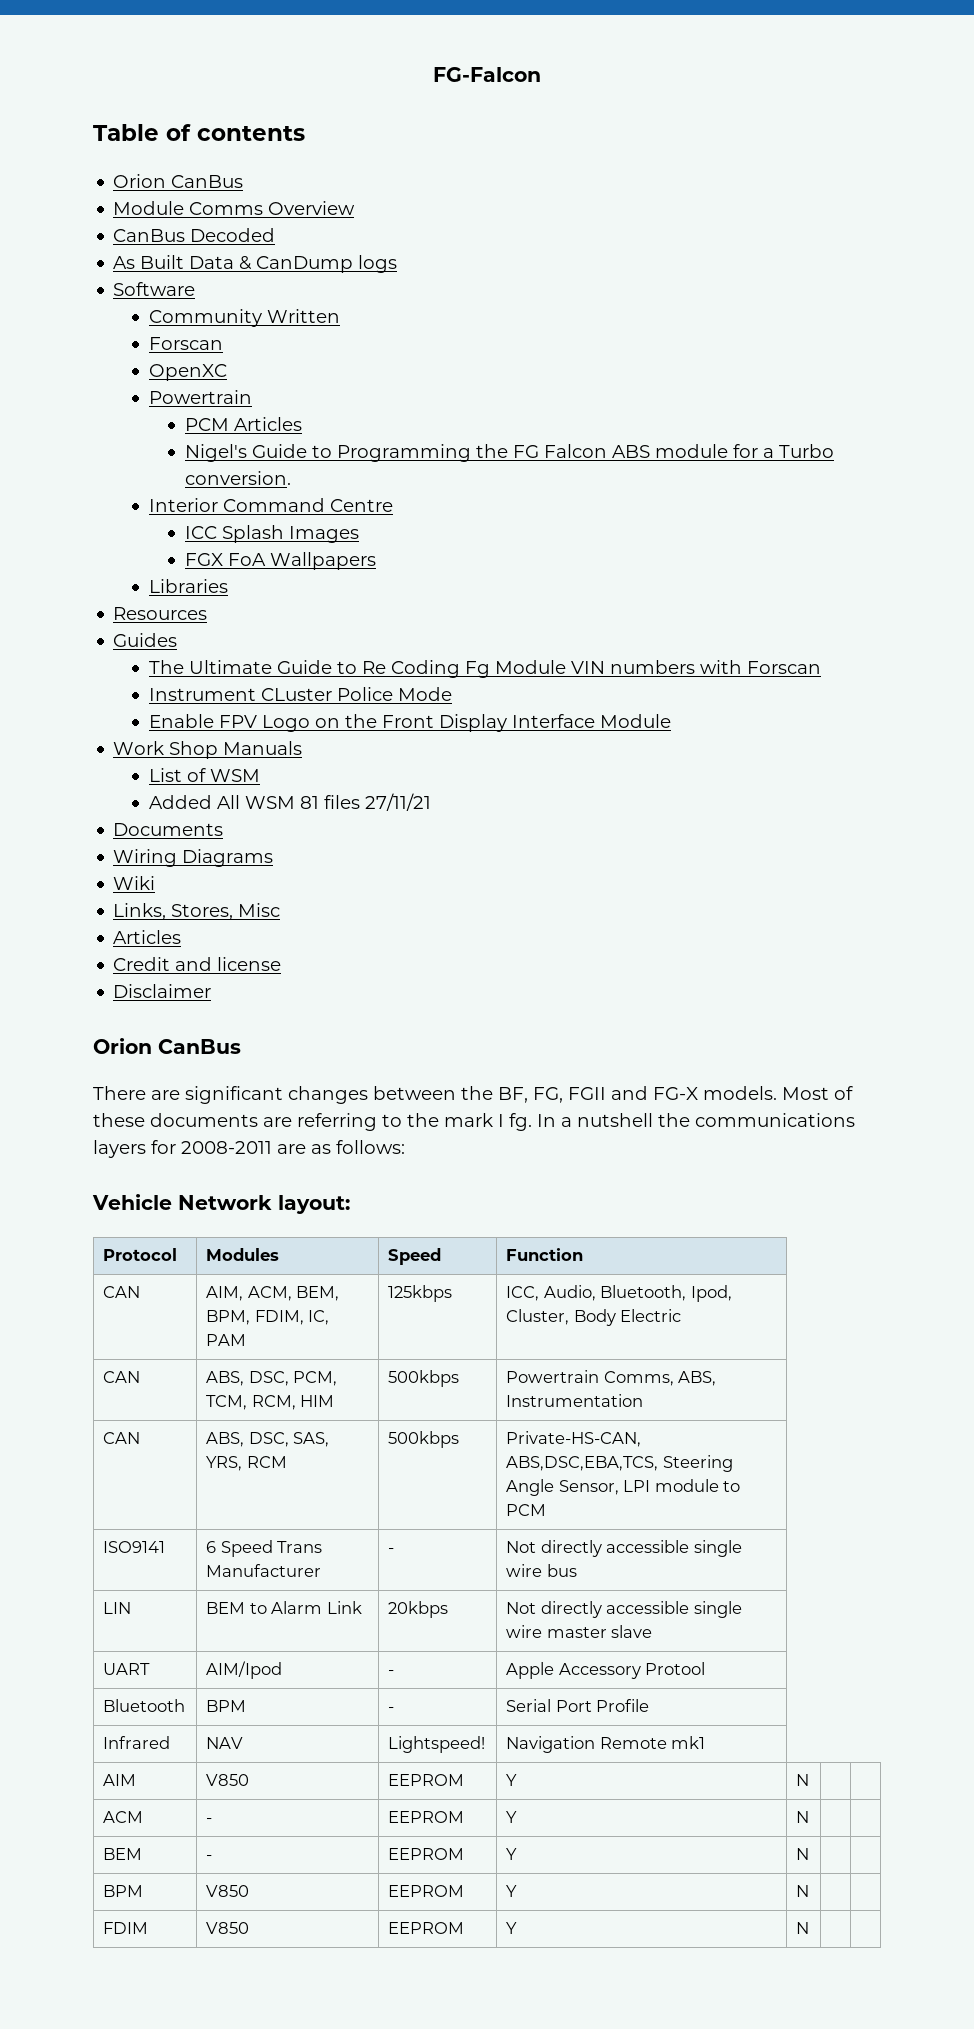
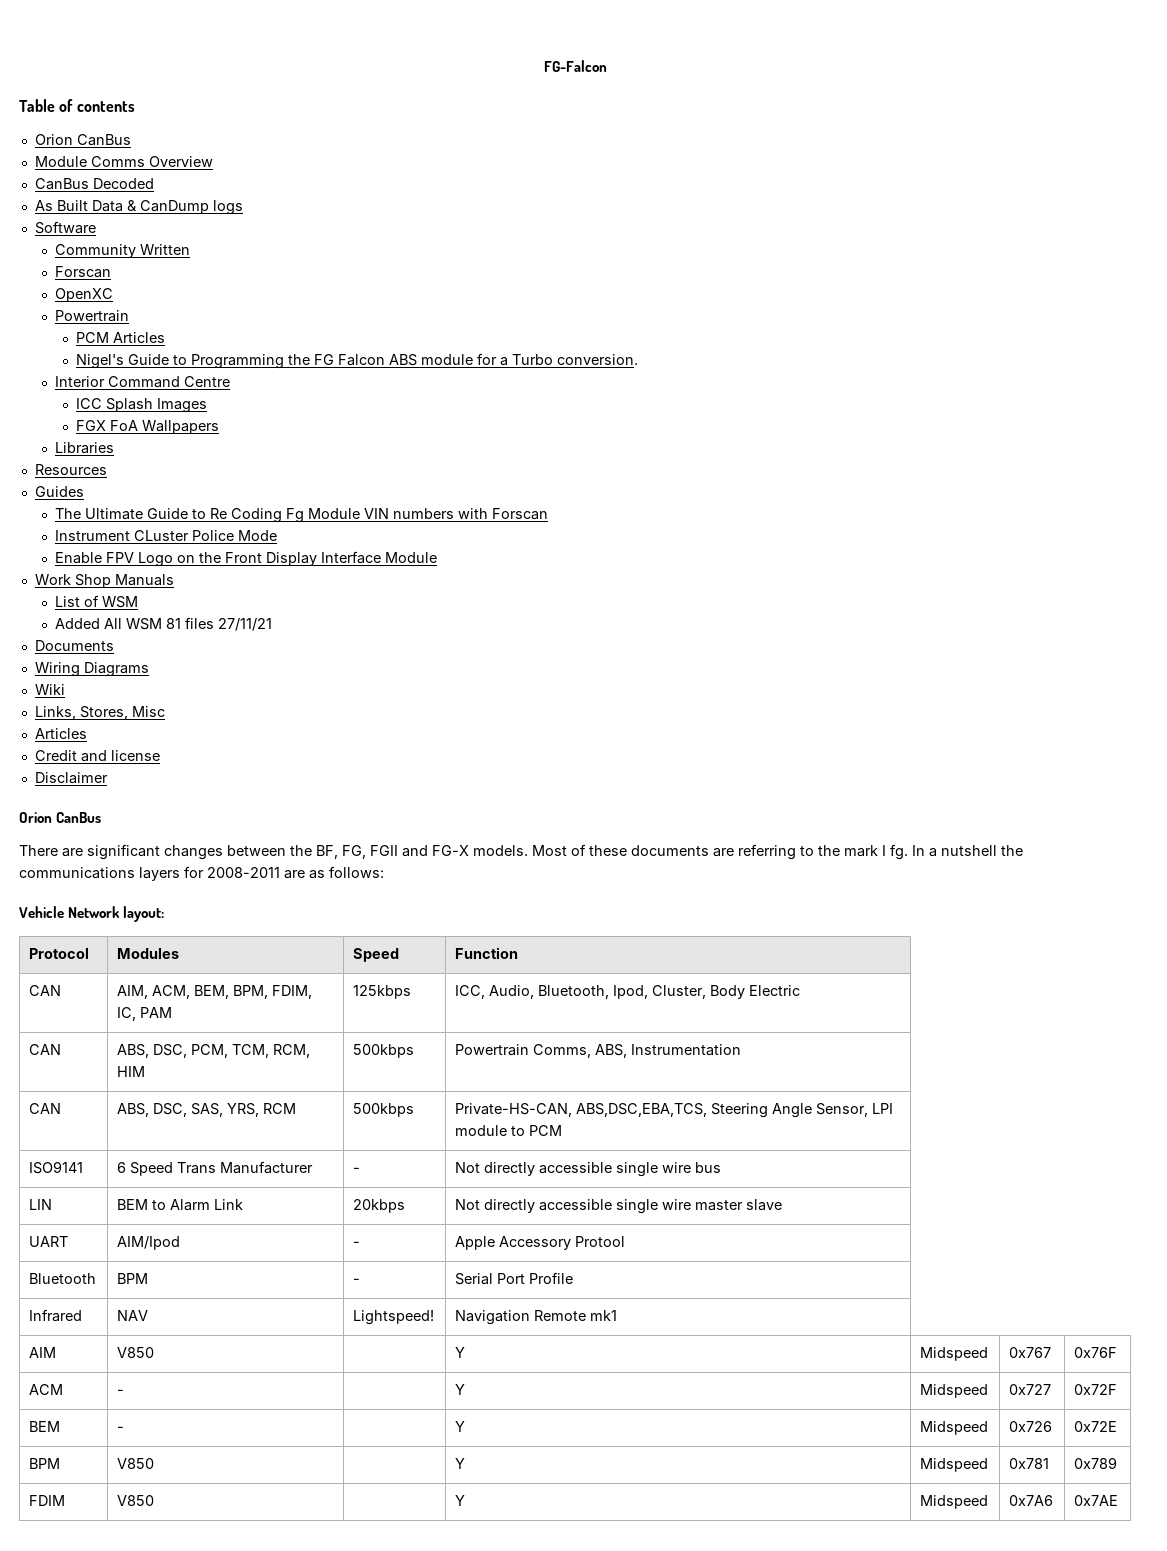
[388,1774,465,1786] [506,1774,518,1786] [796,1774,810,1786] EEPROM | Y | N | | -> [455,1347,466,1358] [920,1347,989,1361] [1009,1347,1052,1358] [1074,1347,1118,1358] | Y | Midspeed | 0x767 | 0x76F
[388,1811,465,1823] [506,1811,518,1823] [796,1811,810,1823] EEPROM | Y | N | | -> [455,1384,466,1395] [920,1384,989,1398] [1009,1384,1052,1395] [1074,1384,1118,1395] | Y | Midspeed | 0x727 | 0x72F
[388,1848,465,1860] [506,1848,518,1860] [796,1848,810,1860] EEPROM | Y | N | | -> [455,1421,466,1432] [920,1421,989,1435] [1009,1421,1053,1432] [1074,1421,1118,1432] | Y | Midspeed | 0x726 | 0x72E
[388,1885,465,1897] [506,1885,518,1897] [796,1885,810,1897] EEPROM | Y | N | | -> [455,1458,466,1469] [920,1458,989,1472] [1009,1458,1050,1469] [1074,1457,1118,1469] | Y | Midspeed | 0x781 | 0x789
[388,1922,465,1934] [506,1922,518,1934] [796,1922,810,1934] EEPROM | Y | N | | -> [455,1495,466,1506] [920,1495,989,1509] [1009,1495,1054,1506] [1074,1495,1119,1506] | Y | Midspeed | 0x7A6 | 0x7AE

